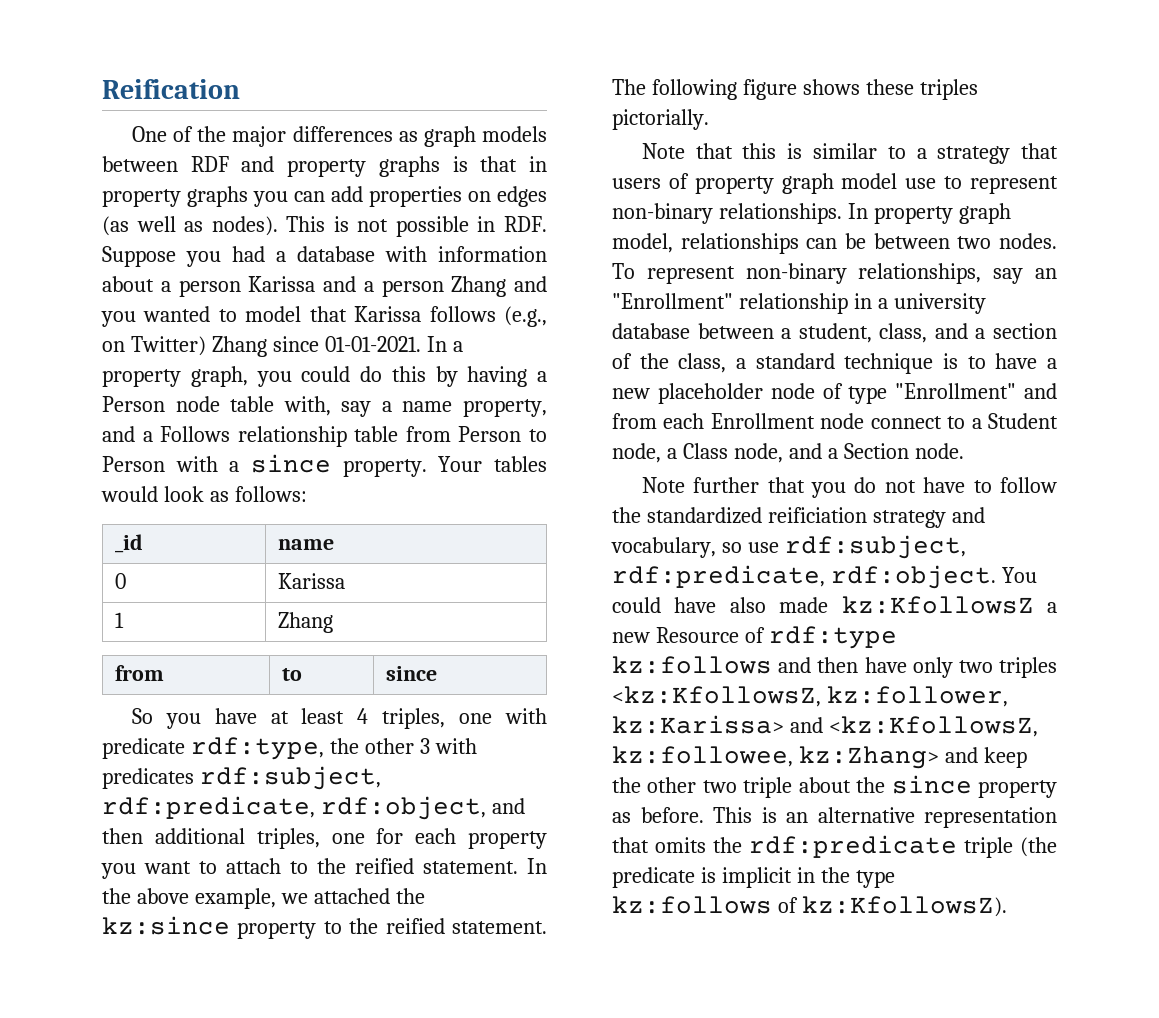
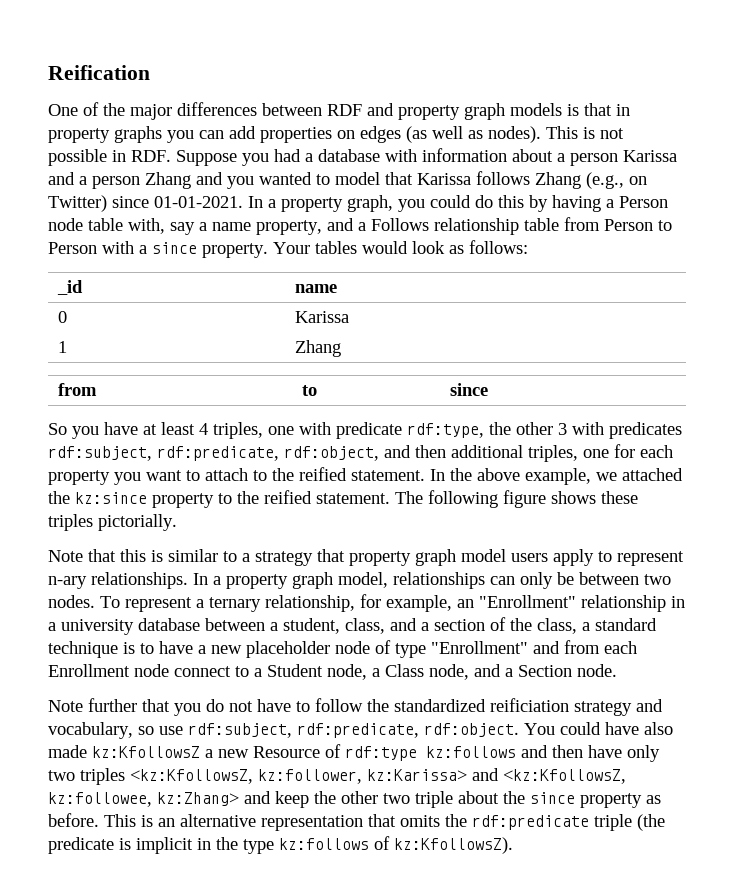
[398,126,547,147] as graph models -> (257, 109) none
[378,156,440,177] graphs -> [464,103,562,120] graph models
(496, 314) none -> [535,172,581,189] Zhang
[211,336,267,357] Zhang -> (107, 203) none
[612,173,689,189] users of -> (345, 555) none
[905,178,937,189] use -> [511,549,594,566] users apply
[612,203,713,224] non-binary -> [48,576,87,589] n-ary
(868, 211) none -> [213,576,221,585] a
(838, 243) none -> [520,572,553,589] only
[745,263,1024,284] non-binary relationships, say -> [196,594,452,612] a ternary relationship, for example,

